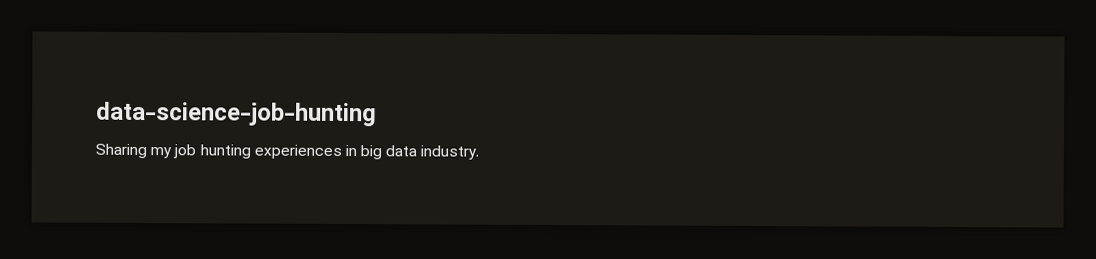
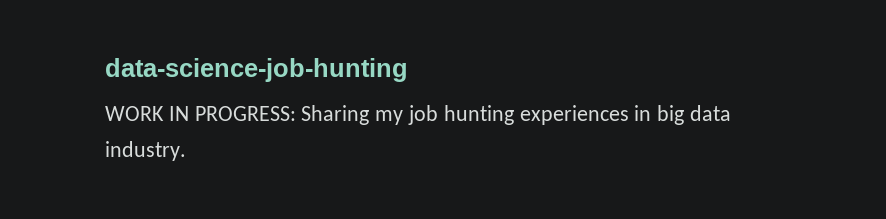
(377, 114) none -> [105,106,296,121] WORK IN PROGRESS:

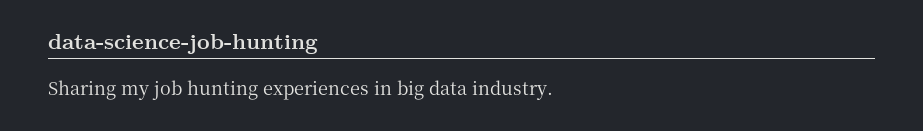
[105,106,296,121] WORK IN PROGRESS: -> (318, 44) none

